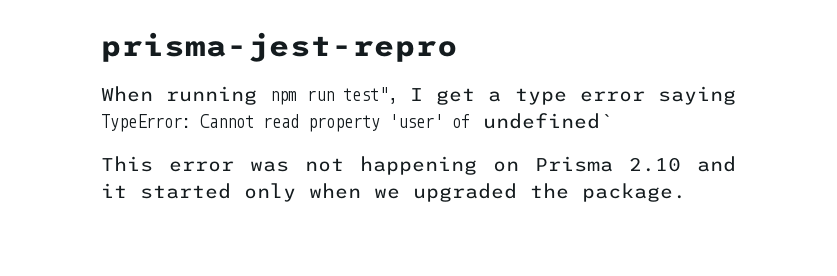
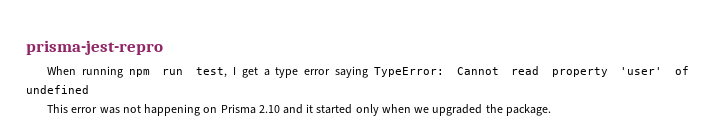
[342,87,397,104] test", -> [195,67,227,78] test,
[483,113,613,129] undefined` -> [26,85,89,94] undefined

